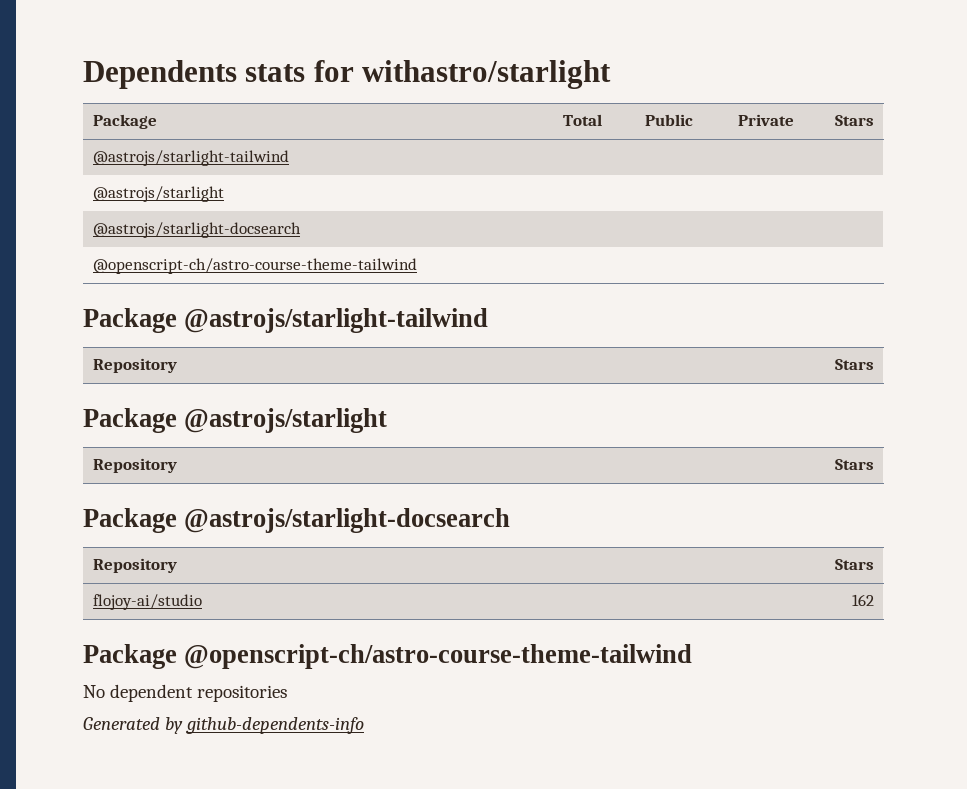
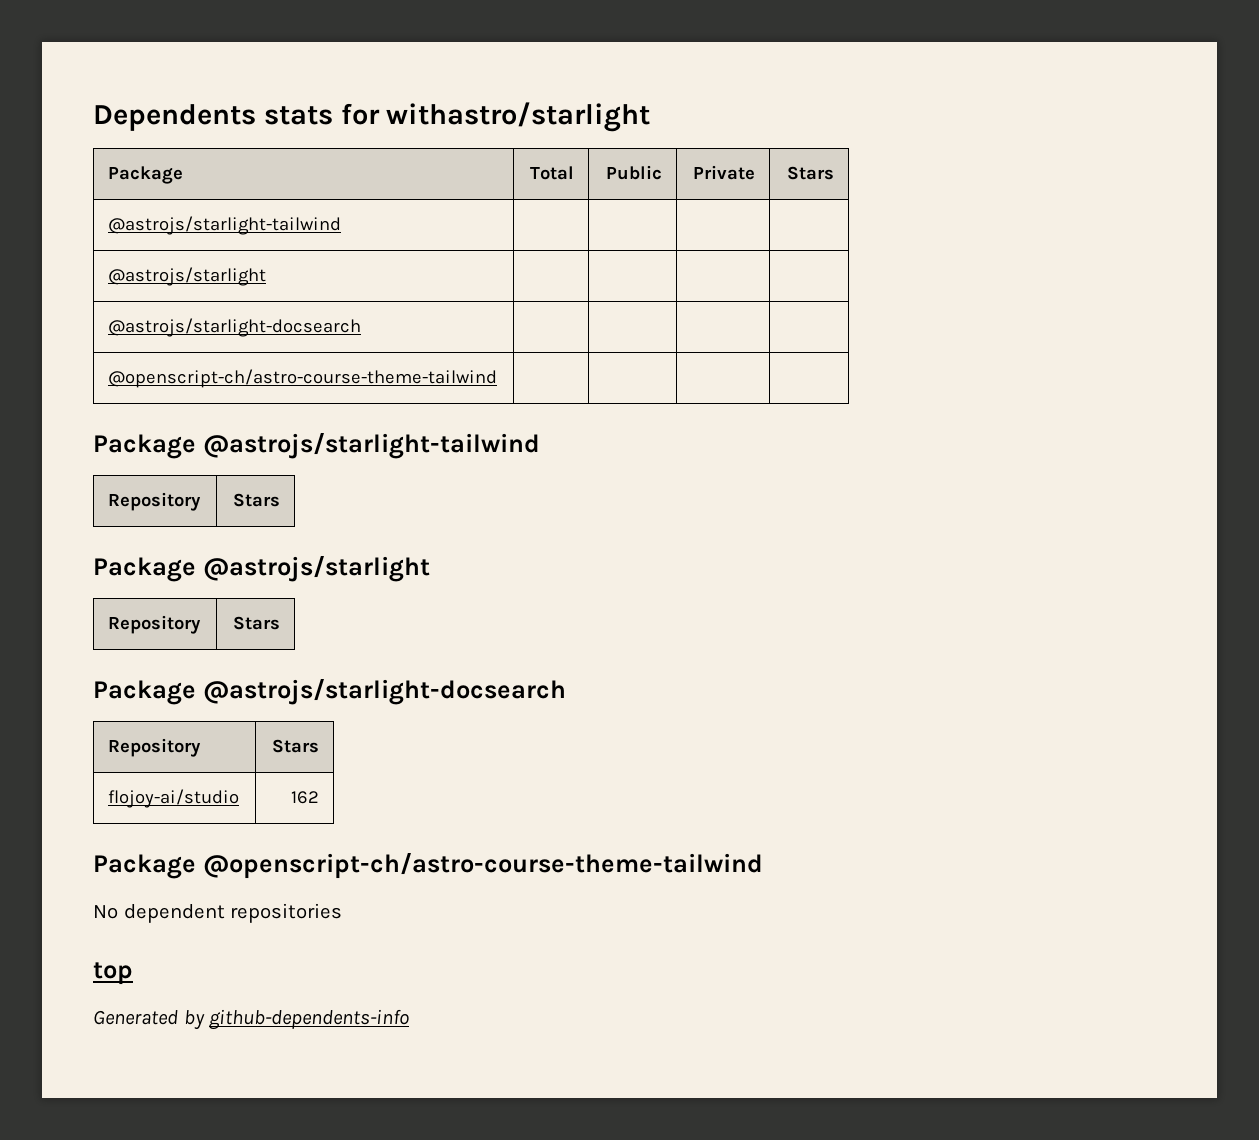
(288, 693) none -> [93,962,133,985] // top

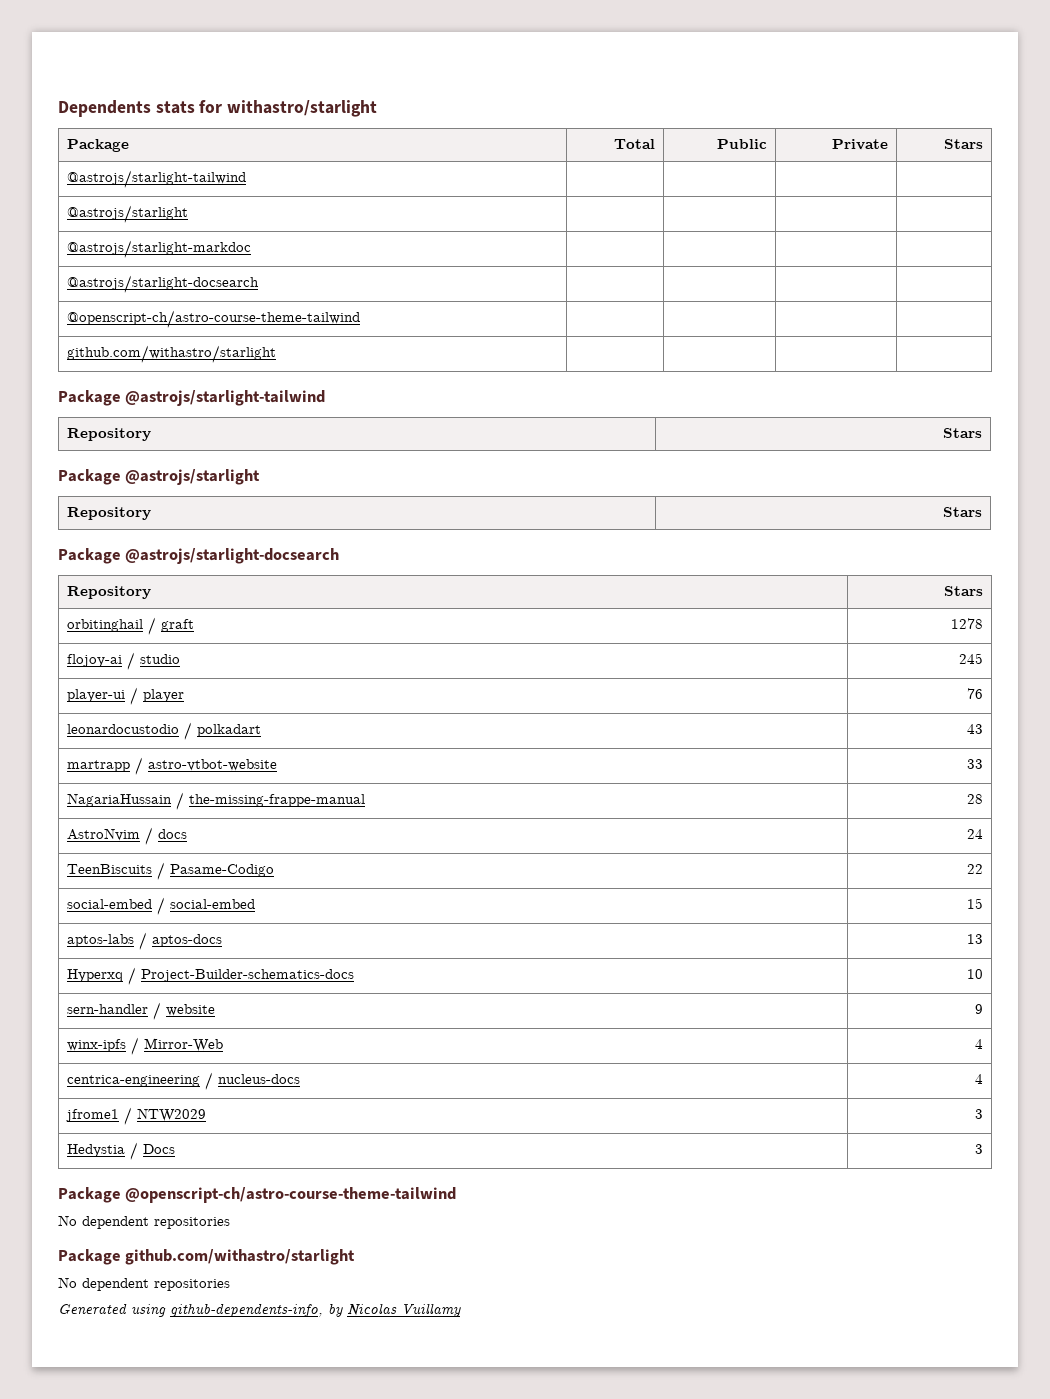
(267, 276) none -> [66,240,251,258] // @astrojs/starlight-markdoc | | | |
(498, 378) none -> [66,345,276,363] // github.com/withastro/starlight | | | |
[108,789,240,808] [290,791,319,804] flojoy-ai/studio | 162 -> [66,617,194,635] [951,618,984,629] [66,652,180,670] [959,653,984,664] [66,687,184,705] [967,688,984,699] [66,722,261,740] [967,724,984,734] [66,757,277,775] [967,759,984,769] [66,792,365,810] [967,794,984,804] [66,827,187,845] [967,829,984,839] [66,862,274,880] [967,864,984,874] [66,897,255,915] [967,898,984,909] [66,932,222,950] [967,934,984,944] [66,967,354,985] [967,969,984,979] [66,1002,215,1020] [975,1004,984,1014] [66,1037,223,1055] [975,1039,984,1049] [66,1072,300,1090] [975,1074,984,1084] [65,1107,206,1125] [975,1109,984,1119] [66,1142,175,1160] [975,1144,984,1154] orbitinghail / graft | 1278 // flojoy-ai / studio | 245 // player-ui / player | 76 // leonardocustodio / polkadart | 43 // martrapp / astro-vtbot-website | 33 // NagariaHussain / the-missing-frappe-manual | 28 // AstroNvim / docs | 24 // TeenBiscuits / Pasame-Codigo | 22 // social-embed / social-embed | 15 // aptos-labs / aptos-docs | 13 // Hyperxq / Project-Builder-schematics-docs | 10 // sern-handler / website | 9 // winx-ipfs / Mirror-Web | 4 // centrica-engineering / nucleus-docs | 4 // jfrome1 / NTW2029 | 3 // Hedystia / Docs | 3
[93,962,133,985] [93,1009,410,1030] top // Generated by github-dependents-info -> [58,1249,356,1265] [58,1277,230,1291] [58,1303,461,1317] Package github.com/withastro/starlight // No dependent repositories // Generated using github-dependents-info, by Nicolas Vuillamy

